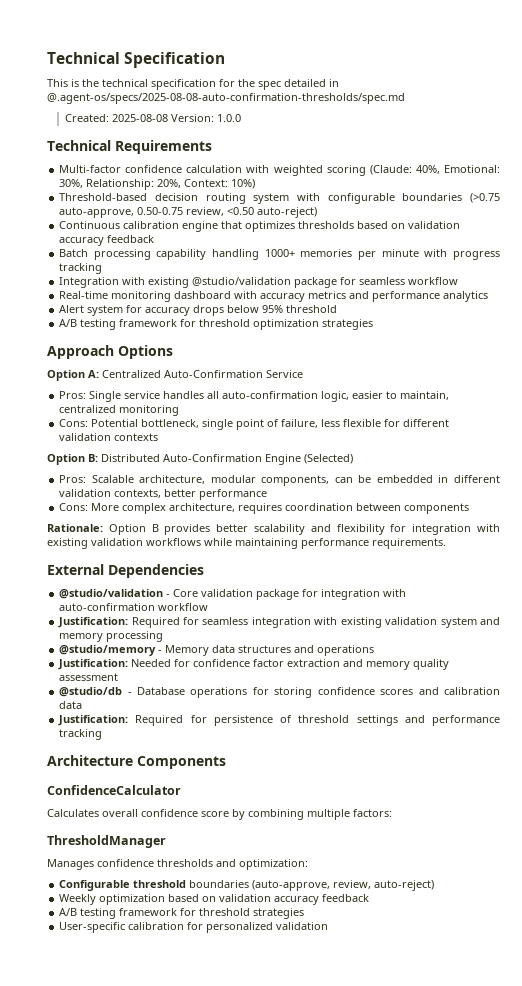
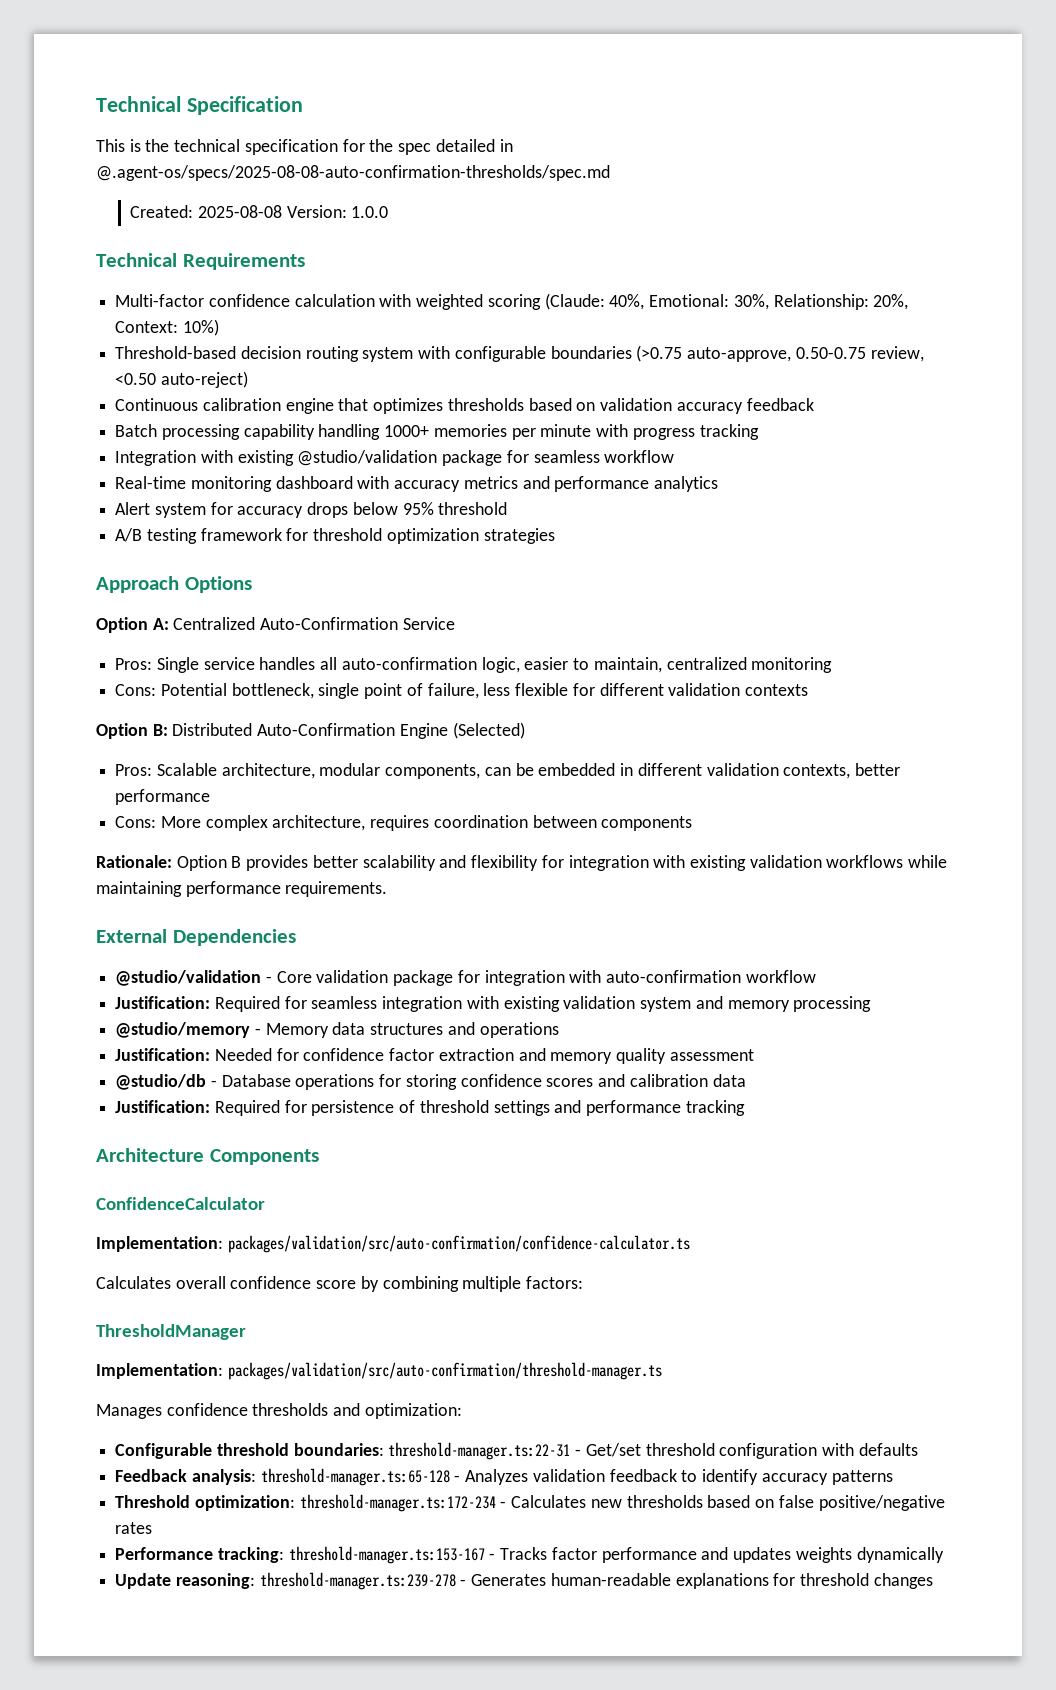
(181, 790) none -> [96,1235,690,1253] // Implementation: packages/validation/src/auto-confirmation/confidence-calculator.ts
(166, 841) none -> [96,1362,662,1380] // Implementation: packages/validation/src/auto-confirmation/threshold-manager.ts
[189,880,435,891] [59,894,370,905] [59,908,305,919] [59,922,329,933] boundaries (auto-approve, review, auto-reject) // Weekly optimization based on validation accuracy feedback // A/B testing framework for threshold strategies // User-specific calibration for personalized validation -> [293,1442,918,1460] [115,1468,893,1486] [115,1494,945,1512] [115,1522,153,1534] [115,1546,944,1564] [115,1572,933,1590] boundaries: threshold-manager.ts:22-31 - Get/set threshold configuration with defaults // Feedback analysis: threshold-manager.ts:65-128 - Analyzes validation feedback to identify accuracy patterns // Threshold optimization: threshold-manager.ts:172-234 - Calculates new thresholds based on false positive/negative rates // Performance tracking: threshold-manager.ts:153-167 - Tracks factor performance and updates weights dynamically // Update reasoning: threshold-manager.ts:239-278 - Generates human-readable explanations for threshold changes

